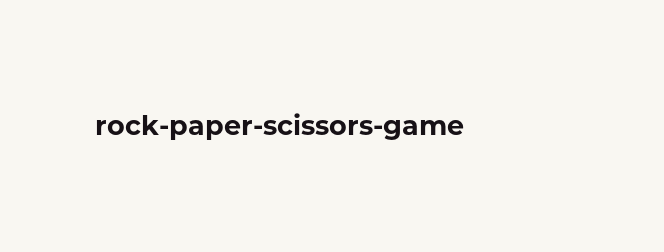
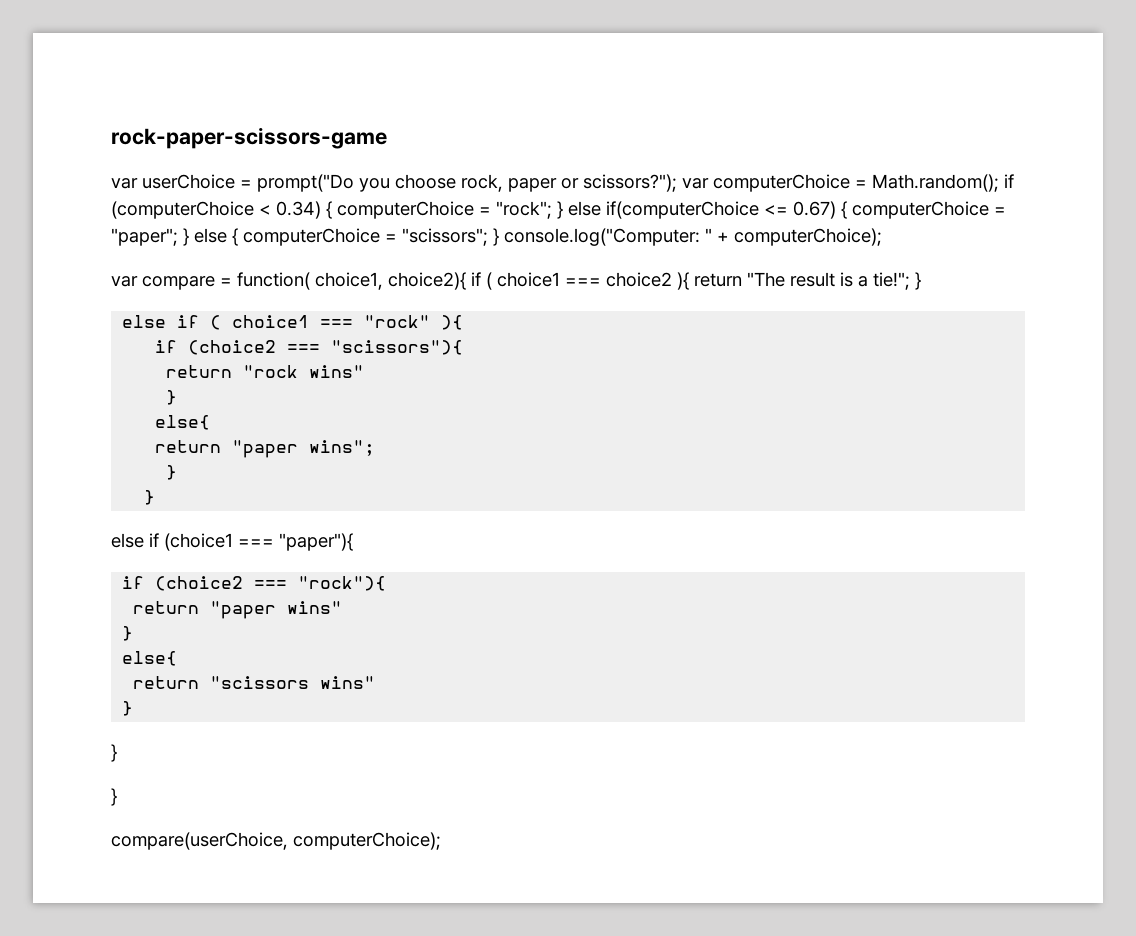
(464, 126) none -> [111,174,1014,192] [111,201,1006,219] [111,228,882,246] [111,272,921,290] [122,315,464,330] [155,340,464,355] [166,365,365,378] [166,390,178,405] [155,415,211,430] [155,440,376,458] [166,465,178,480] [144,490,156,505] [111,533,353,551] [122,576,387,591] [133,601,343,619] [122,626,134,641] [122,651,178,666] [133,676,376,689] [122,701,134,716] [111,744,117,762] [111,788,117,806] [111,832,441,850] // var userChoice = prompt("Do you choose rock, paper or scissors?"); var computerChoice = Math.random(); if (computerChoice < 0.34) { computerChoice = "rock"; } else if(computerChoice <= 0.67) { computerChoice = "paper"; } else { computerChoice = "scissors"; } console.log("Computer: " + computerChoice); // var compare = function( choice1, choice2){ if ( choice1 === choice2 ){ return "The result is a tie!"; } // else if ( choice1 === "rock" ){ // if (choice2 === "scissors"){ // return "rock wins" // } // else{ // return "paper wins"; // } // } // else if (choice1 === "paper"){ // if (choice2 === "rock"){ // return "paper wins" // } // else{ // return "scissors wins" // } // } // } // compare(userChoice, computerChoice);

